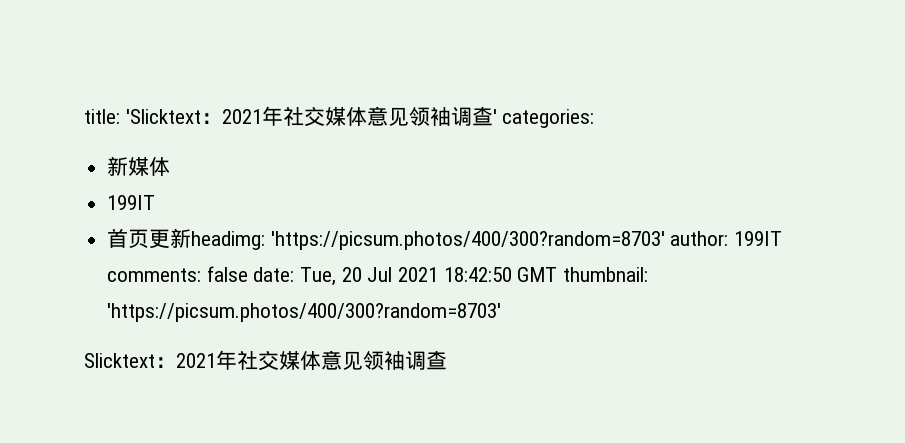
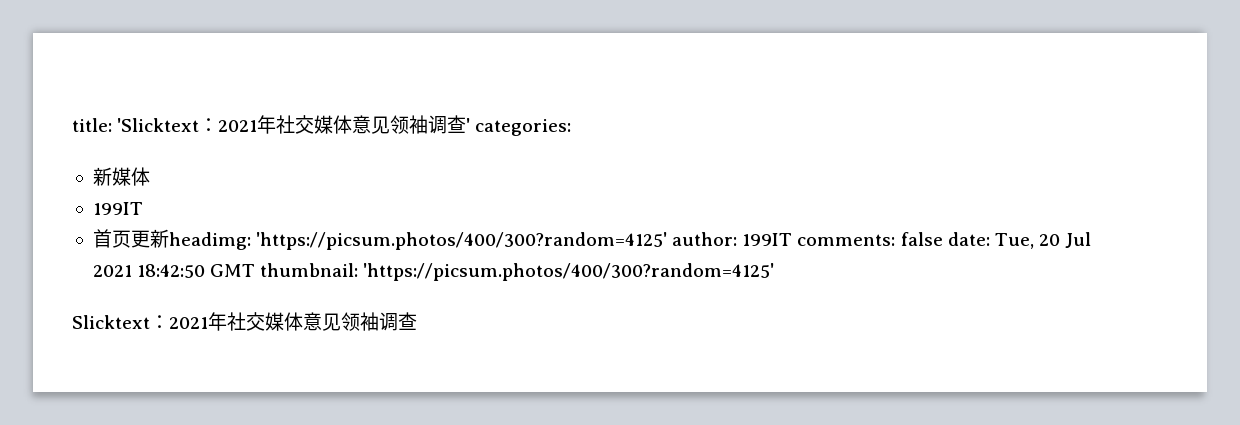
[270,231,665,250] 'https://picsum.photos/400/300?random=8703' -> [256,232,668,250] 'https://picsum.photos/400/300?random=4125'
[107,303,502,322] 'https://picsum.photos/400/300?random=8703' -> [363,263,775,281] 'https://picsum.photos/400/300?random=4125'

